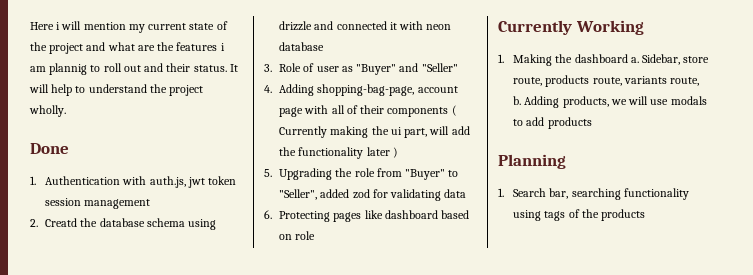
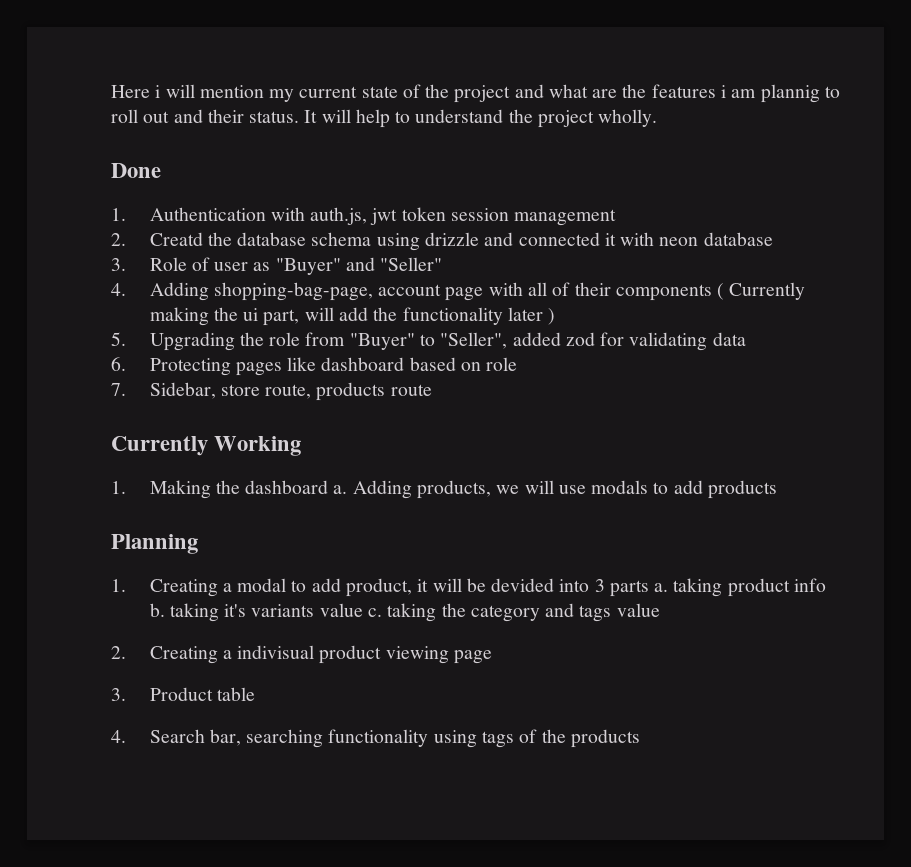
(316, 235) none -> [111,382,432,401] // 7. Sidebar, store route, products route
[642,54,710,65] [513,75,700,87] [513,96,522,105] Sidebar, store route, products route, variants route, b. -> (348, 489) none
(504, 192) none -> [149,578,826,597] [149,603,660,622] [111,645,492,664] [111,687,255,701] [111,730,126,743] Creating a modal to add product, it will be devided into 3 parts a. taking product info b. taking it's variants value c. taking the category and tags value // 2. Creating a indivisual product viewing page // 3. Product table // 4.

